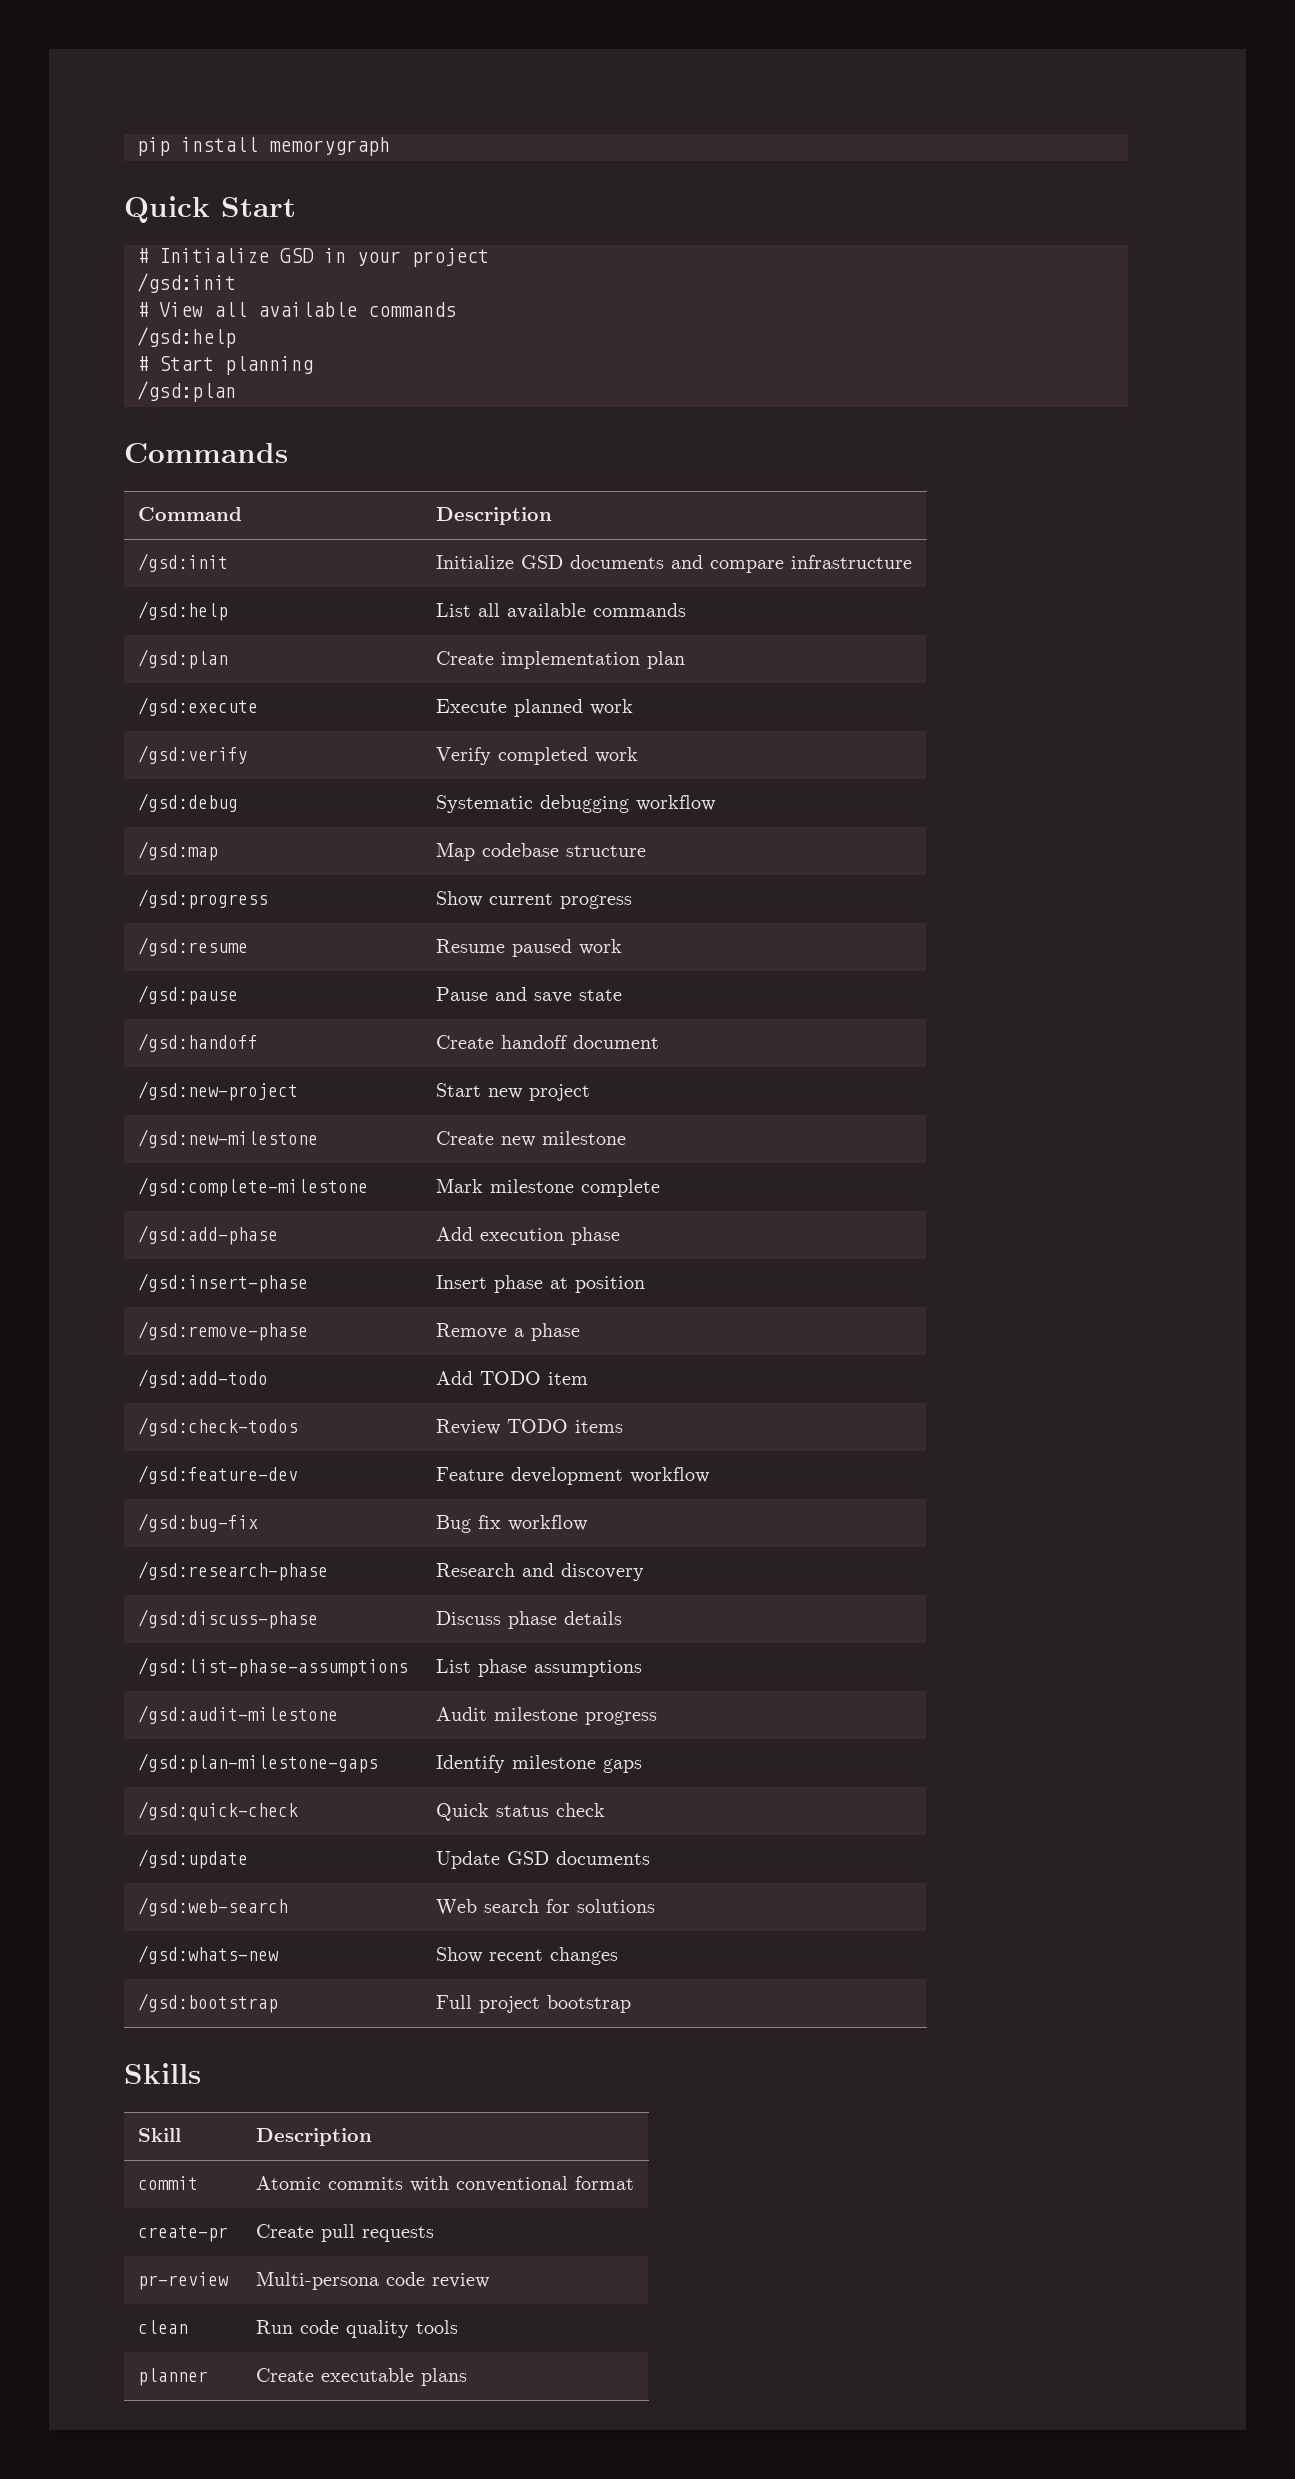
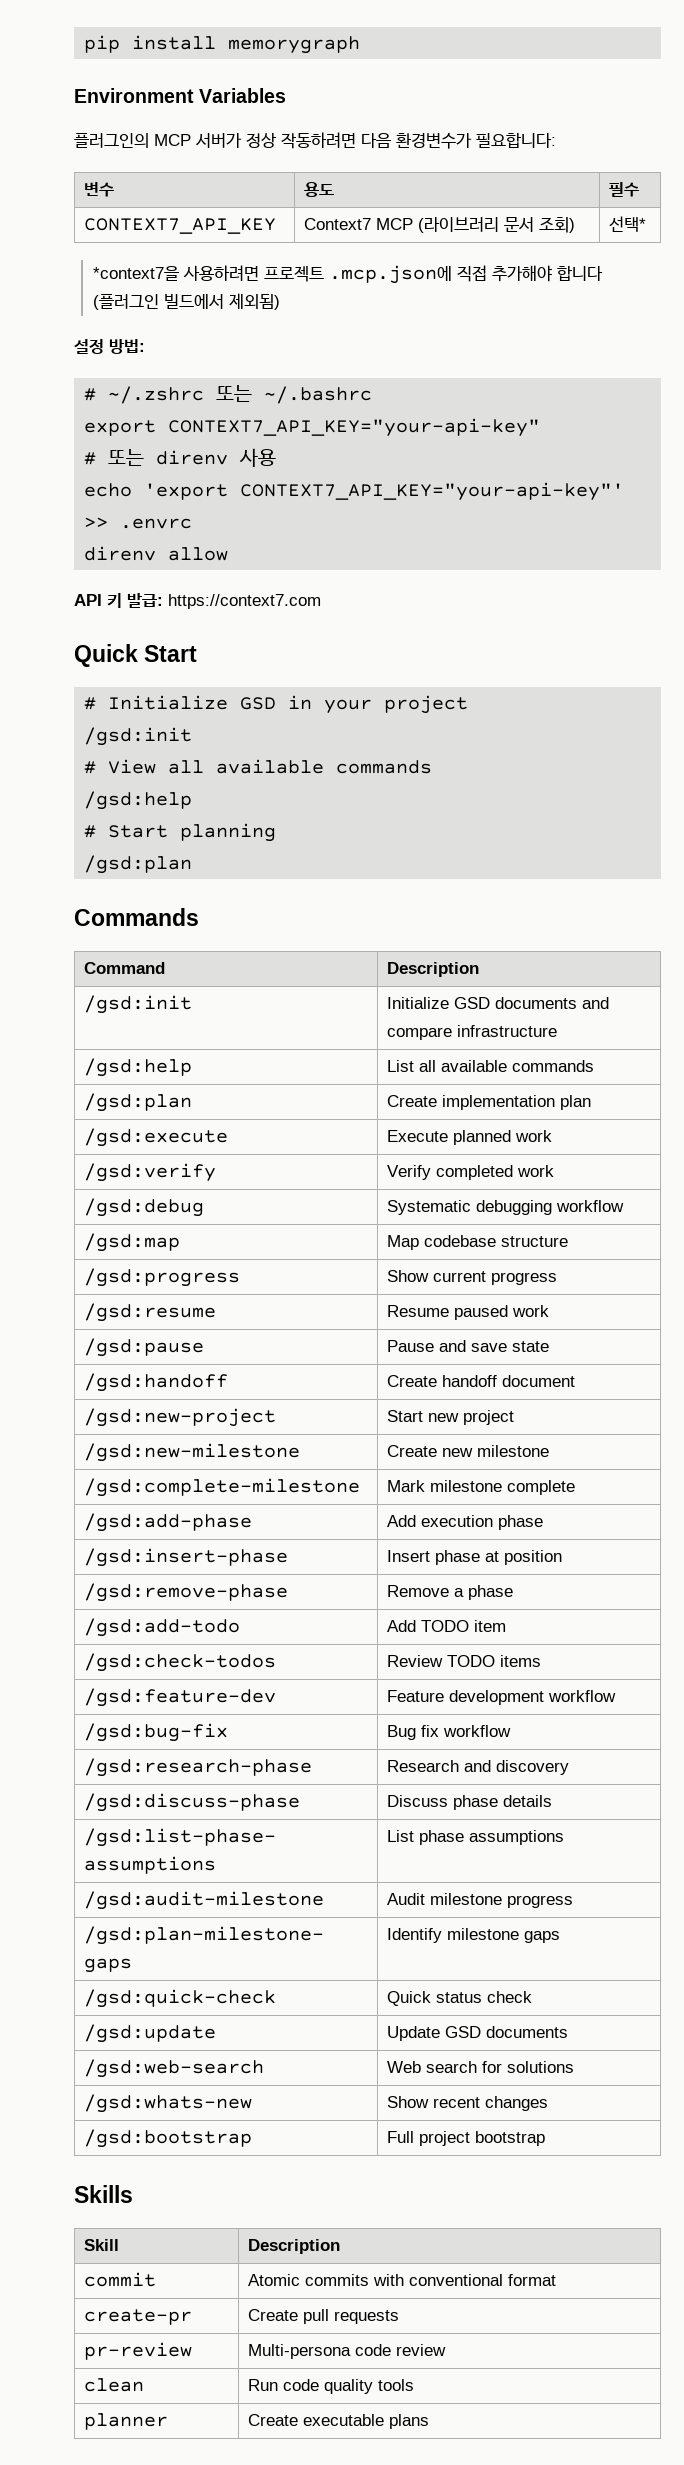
(390, 146) none -> [74,88,287,103] [74,132,556,149] [84,182,115,197] [304,182,335,197] [609,182,640,197] [84,218,277,234] [304,217,576,233] [609,216,647,232] [92,265,603,284] [92,293,280,310] [74,339,145,354] [84,385,373,404] [84,418,541,437] [84,448,277,467] [84,482,625,501] [84,517,193,529] [84,546,229,561] [74,593,321,609] // Environment Variables // 플러그인의 MCP 서버가 정상 작동하려면 다음 환경변수가 필요합니다: // 변수 | 용도 | 필수 // CONTEXT7_API_KEY | Context7 MCP (라이브러리 문서 조회) | 선택* // *context7을 사용하려면 프로젝트 .mcp.json에 직접 추가해야 합니다 (플러그인 빌드에서 제외됨) // 설정 방법: // # ~/.zshrc 또는 ~/.bashrc // export CONTEXT7_API_KEY="your-api-key" // # 또는 direnv 사용 // echo 'export CONTEXT7_API_KEY="your-api-key"' >> .envrc // direnv allow // API 키 발급: https://context7.com

